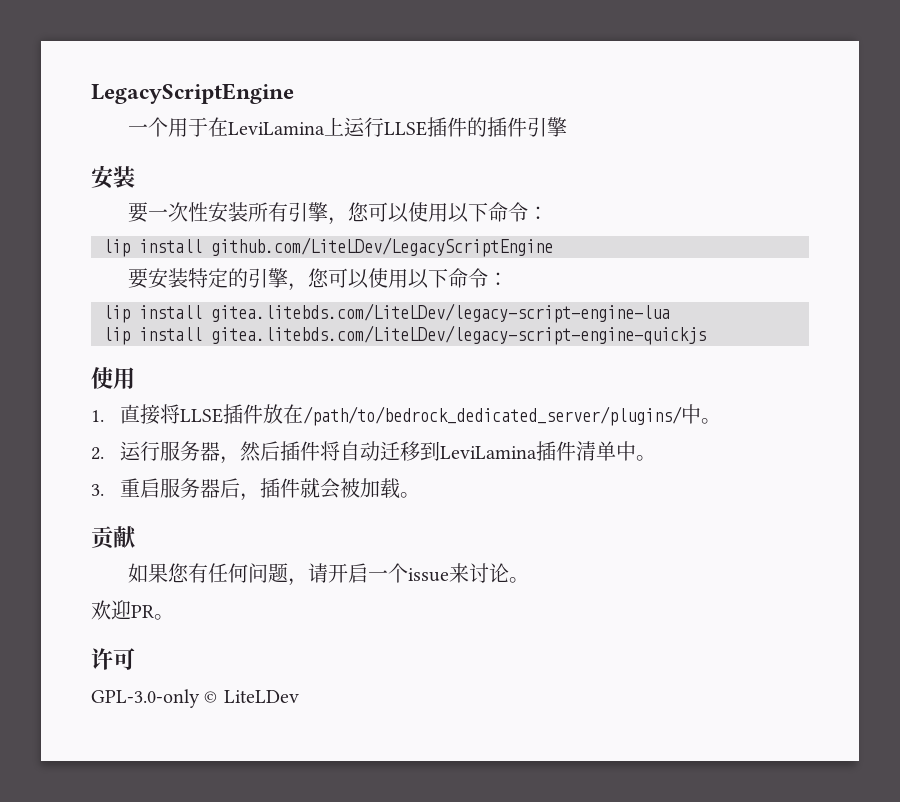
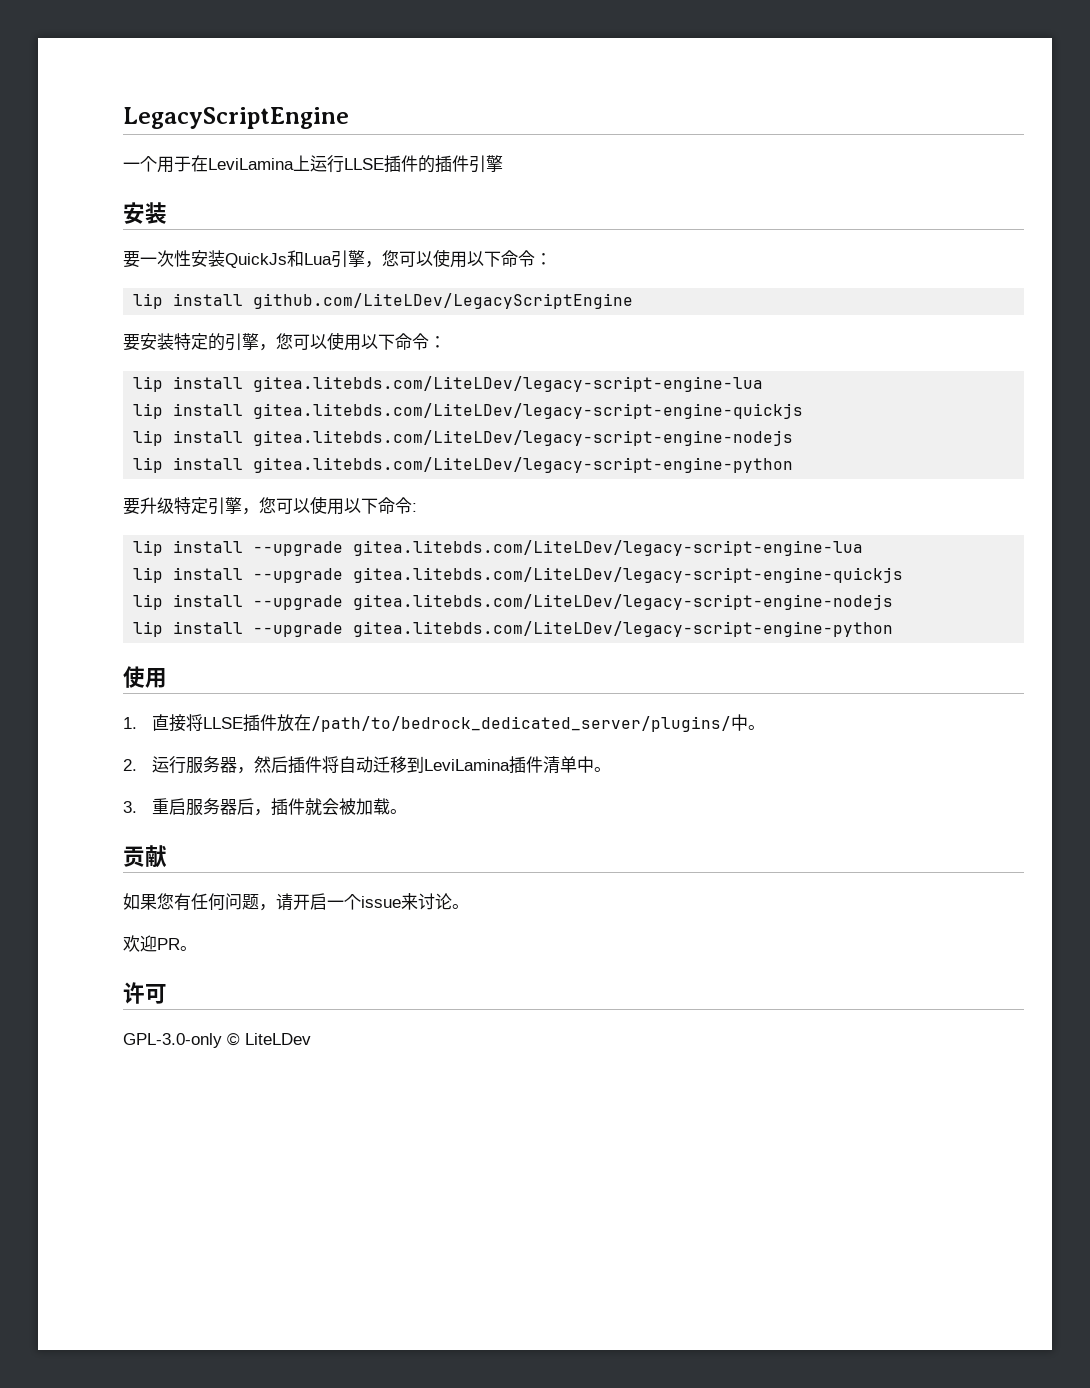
[248,202,289,222] 所有 -> [225,250,332,268] QuickJs和Lua
(706, 335) none -> [133,430,794,446] [133,457,794,473] [123,496,417,515] [133,540,864,556] [133,567,904,583] [133,594,894,610] [133,621,894,637] // lip install gitea.litebds.com/LiteLDev/legacy-script-engine-nodejs // lip install gitea.litebds.com/LiteLDev/legacy-script-engine-python // 要升级特定引擎，您可以使用以下命令: // lip install --upgrade gitea.litebds.com/LiteLDev/legacy-script-engine-lua // lip install --upgrade gitea.litebds.com/LiteLDev/legacy-script-engine-quickjs // lip install --upgrade gitea.litebds.com/LiteLDev/legacy-script-engine-nodejs // lip install --upgrade gitea.litebds.com/LiteLDev/legacy-script-engine-python

